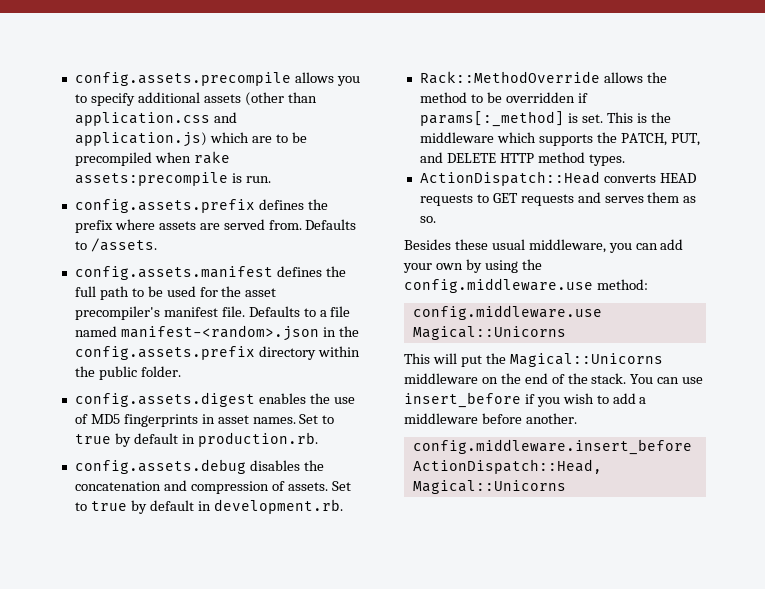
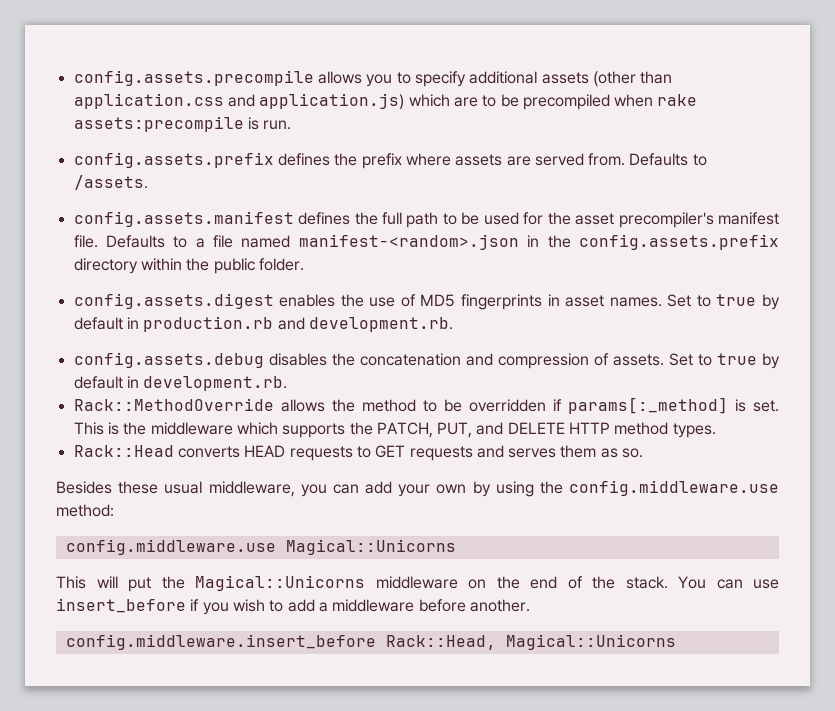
[197,432,318,447] production.rb. -> [143,316,453,332] production.rb and development.rb.
[419,171,600,186] ActionDispatch::Head -> [73,445,174,457] Rack::Head
[412,459,602,474] ActionDispatch::Head, -> [385,635,496,650] Rack::Head,

